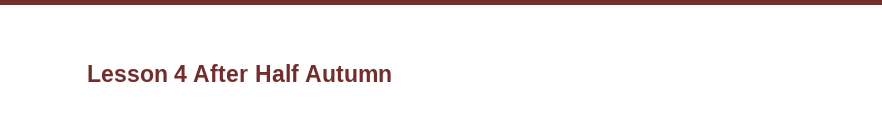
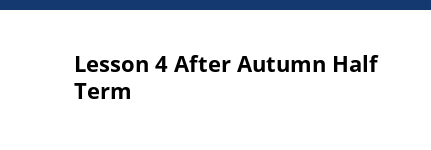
[254,64,392,82] Half Autumn -> [237,55,379,72] [74,83,132,99] Autumn Half Term

